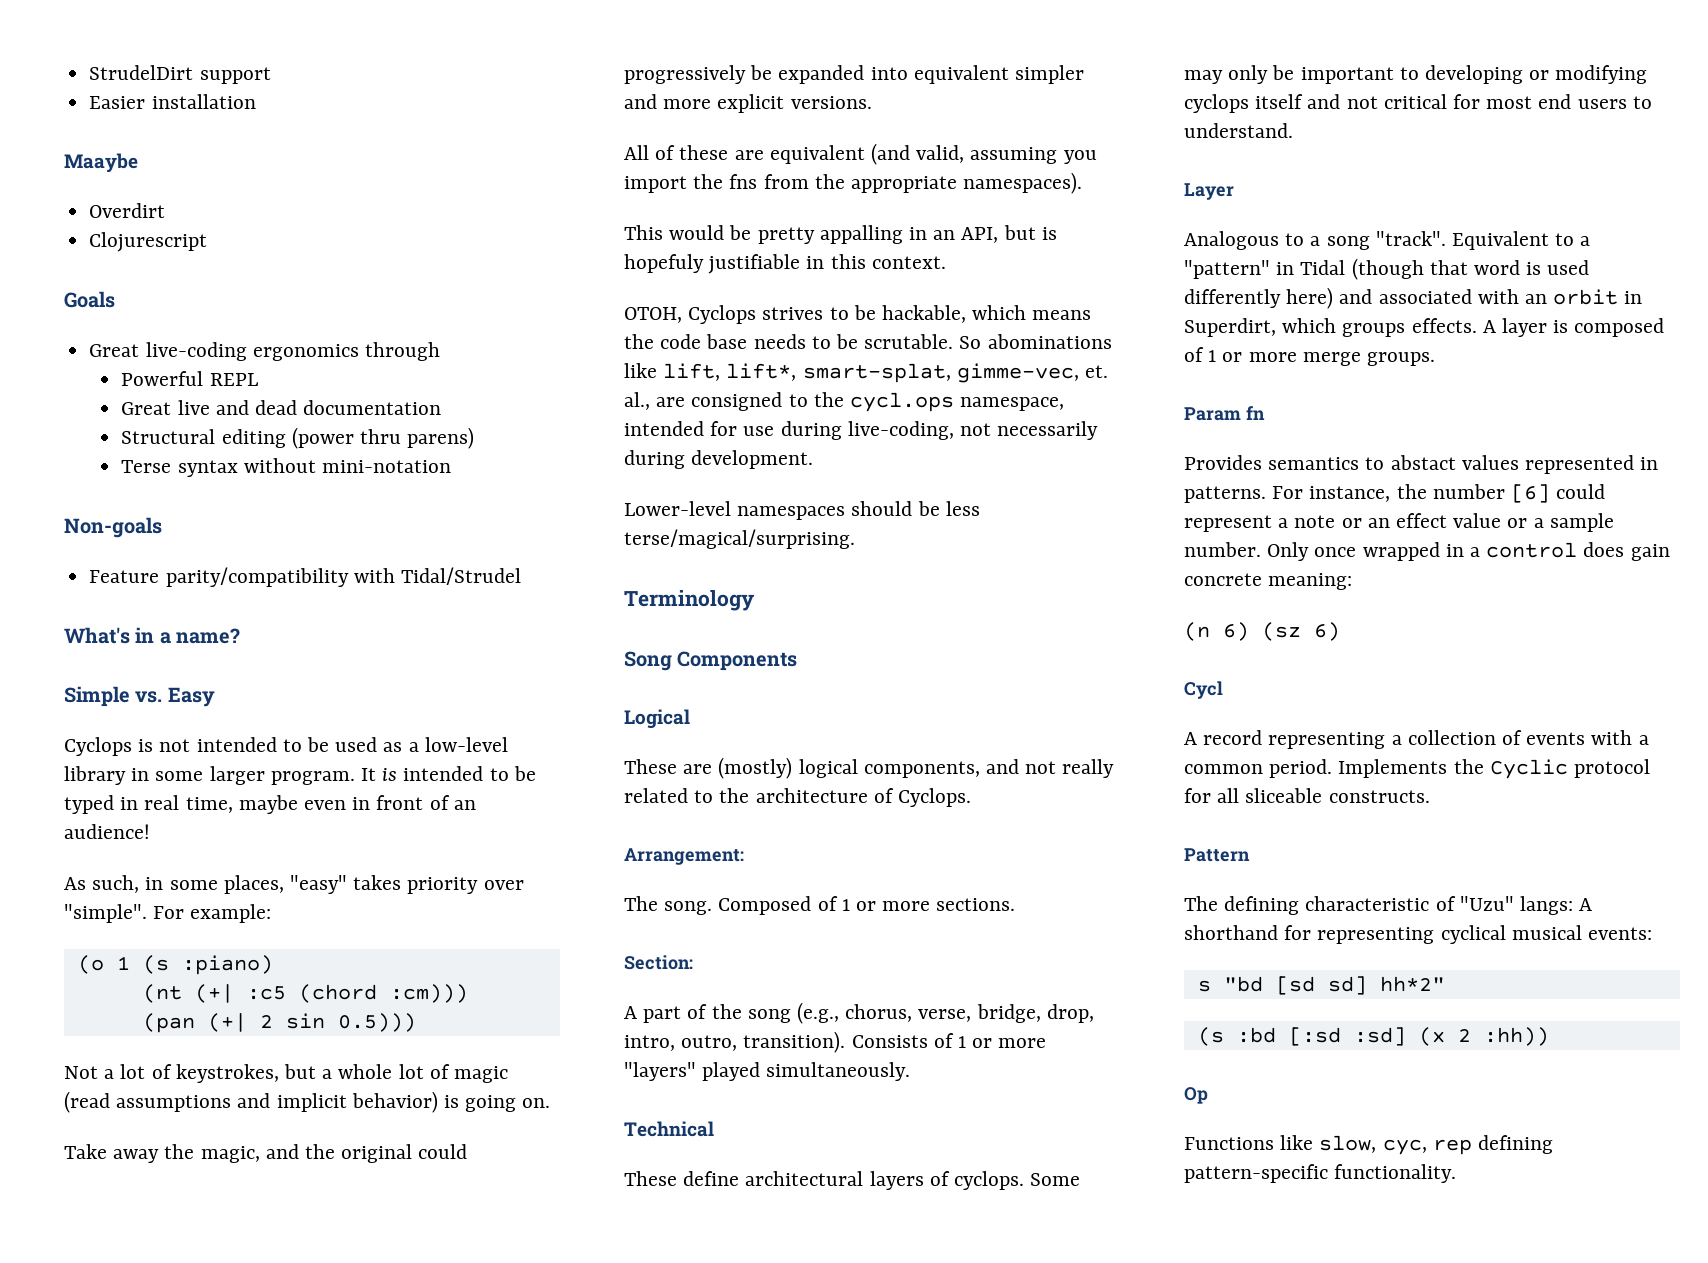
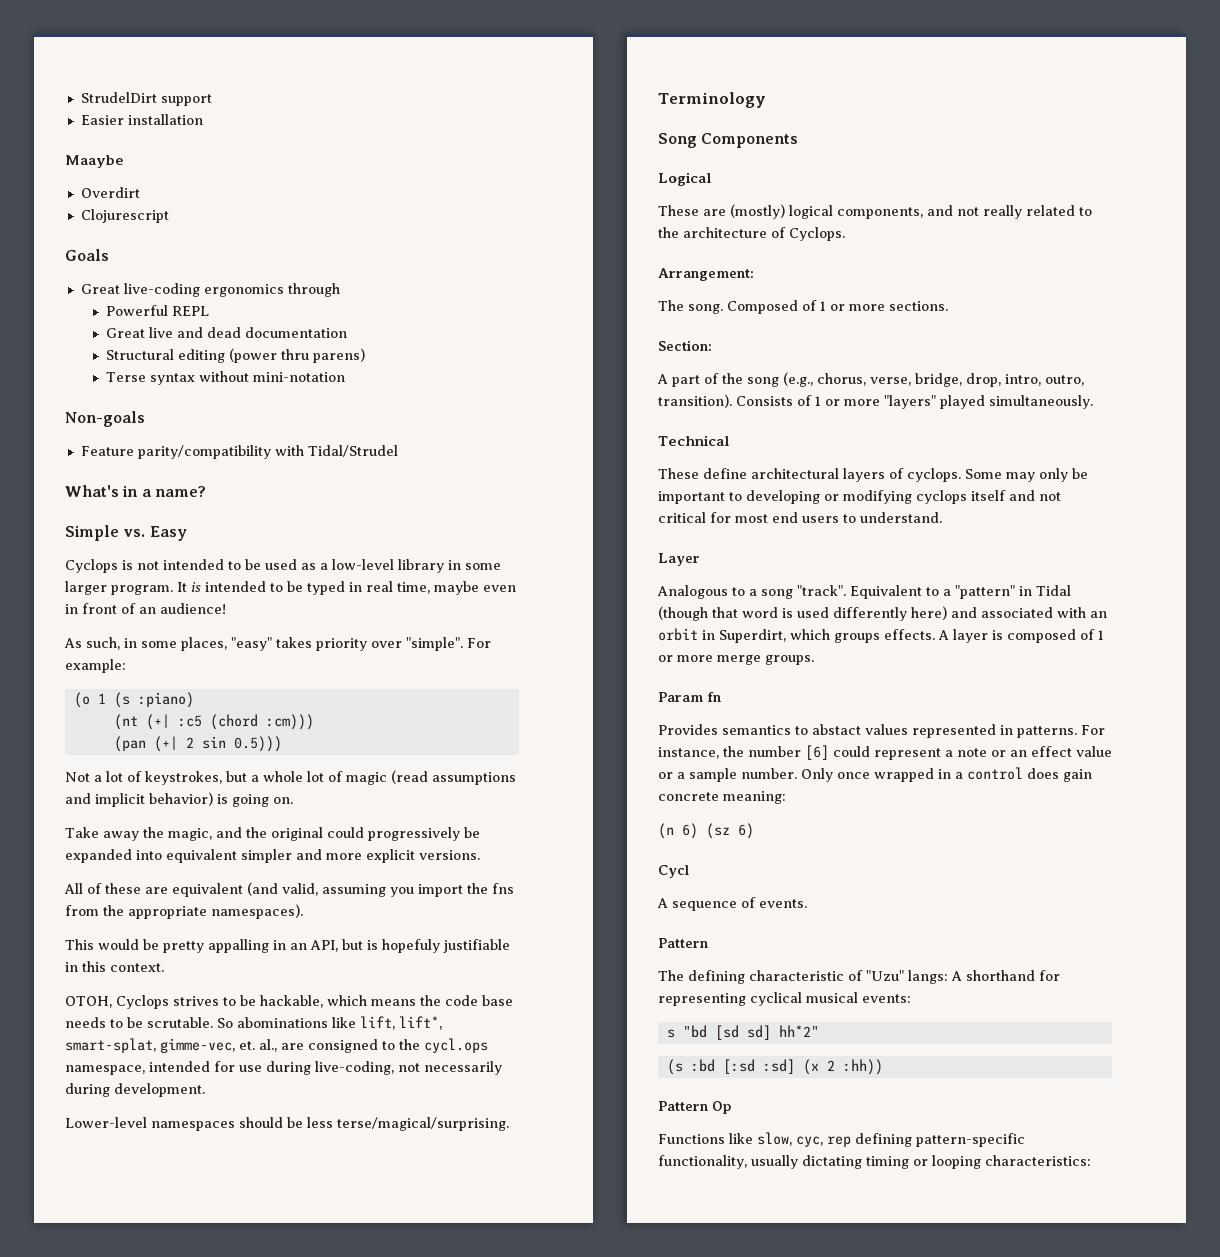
[1203,730,1649,749] [1184,759,1651,779] [1184,788,1430,803] record representing a collection of events with a common period. Implements the Cyclic protocol for all sliceable constructs. -> [672,897,807,911] sequence of events.
(1549, 1036) none -> [658,1101,708,1111] Pattern
[1334,1164,1457,1183] functionality. -> [658,1155,1091,1169] functionality, usually dictating timing or looping characteristics:

